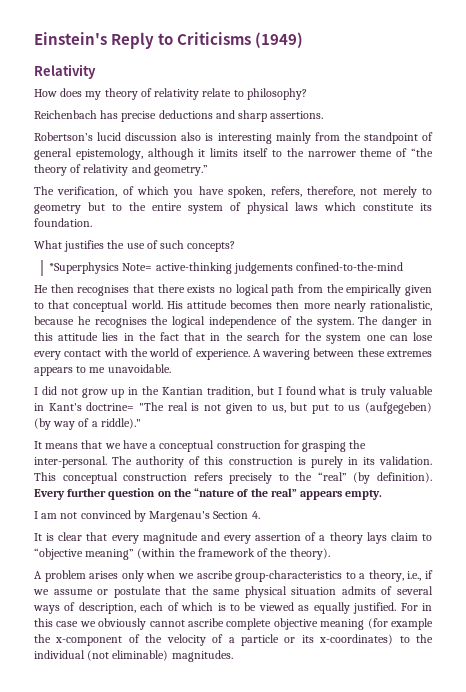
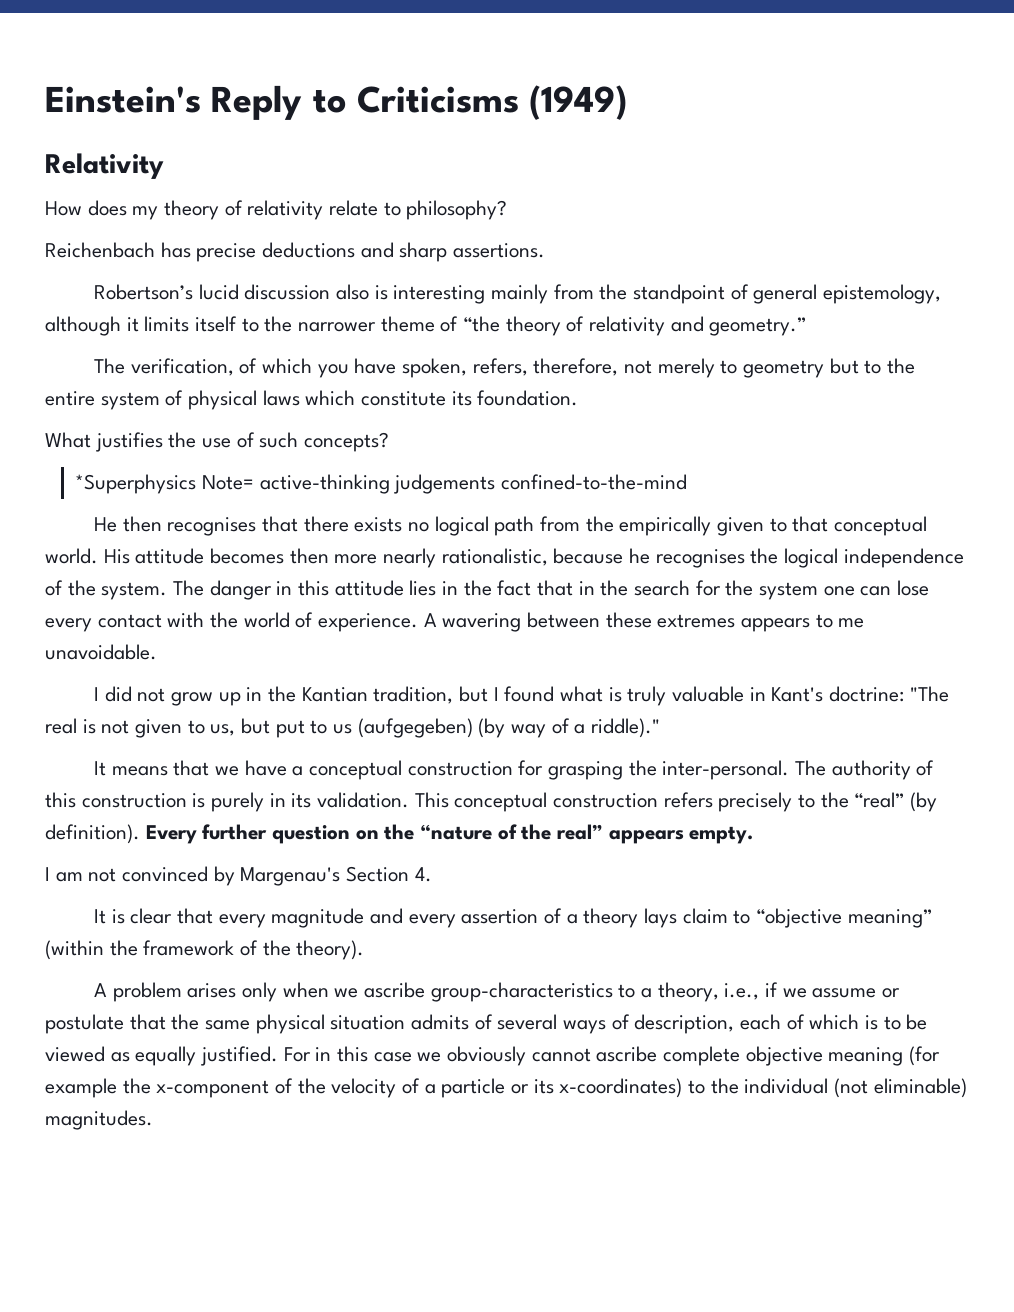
[86,402,135,411] doctrine= -> [828,686,904,702] doctrine:

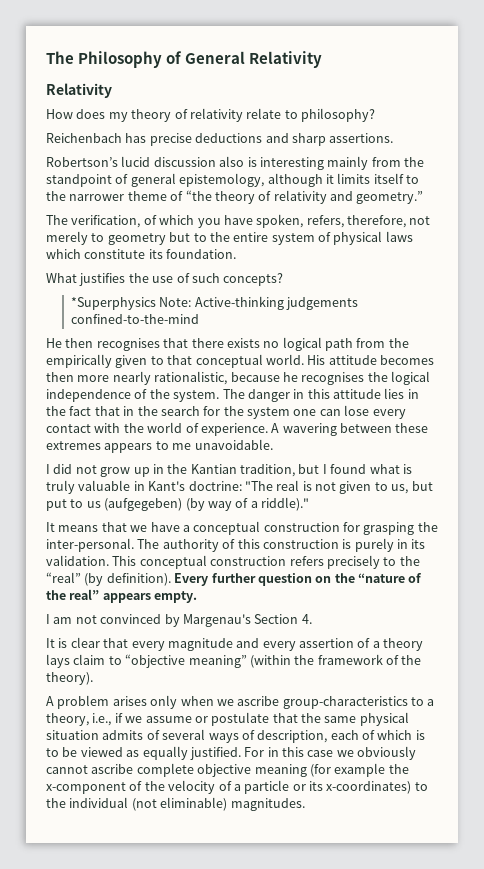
[45,85,628,120] Einstein's Reply to Criticisms (1949) -> [46,51,323,68] The Philosophy of General Relativity
[202,474,390,494] Note= active-thinking -> [159,296,284,310] Note: Active-thinking

